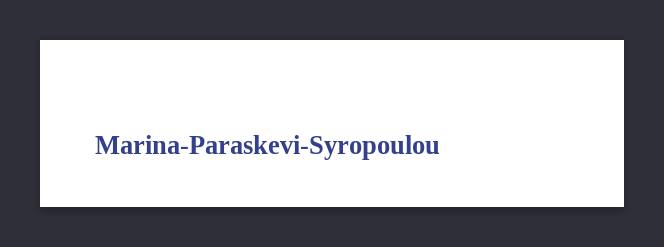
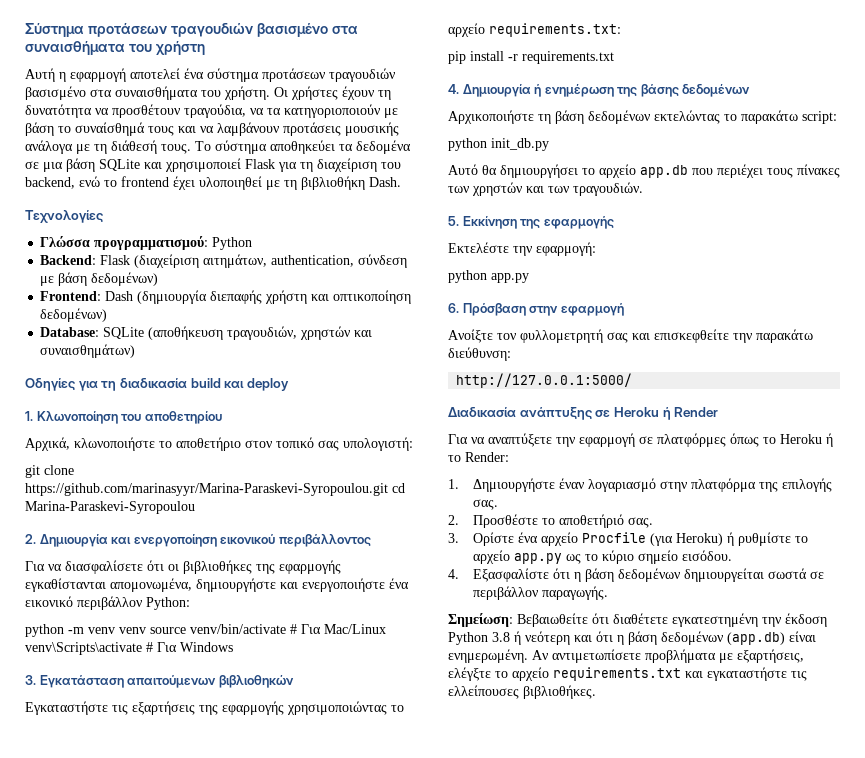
[95,135,440,160] Marina-Paraskevi-Syropoulou -> [25,23,358,37] [25,41,205,55] [25,68,395,82] [25,86,391,100] [25,104,398,118] [25,122,399,136] [25,140,411,154] [25,158,401,172] [25,176,401,190] [25,210,103,223] [40,236,253,250] [40,254,408,268] [40,272,159,286] [40,290,412,304] [40,308,108,322] [40,326,373,340] [40,344,136,358] [25,378,289,391] [25,411,222,424] [25,437,413,451] [25,465,74,478] [25,483,405,496] [25,501,195,514] [25,534,371,547] [25,560,341,574] [25,578,409,592] [25,596,190,610] [25,624,386,637] [25,642,233,655] [25,675,294,688] [25,701,404,715] [448,23,621,37] [448,51,614,64] [448,84,751,97] [448,110,837,124] [448,138,549,151] [448,164,840,178] [448,182,643,196] [448,216,614,229] [448,242,596,256] [448,270,529,283] [448,303,624,316] [448,329,813,343] [448,347,511,361] [456,373,633,388] [448,407,719,420] [448,433,833,447] [448,452,509,462] [448,478,833,492] [473,499,499,510] [448,514,654,528] [448,532,809,546] [473,550,733,564] [448,568,825,582] [473,586,609,600] [448,613,827,627] [448,631,816,645] [448,649,804,663] [448,667,807,681] [448,685,596,699] Σύστημα προτάσεων τραγουδιών βασισμένο στα συναισθήματα του χρήστη // Αυτή η εφαρμογή αποτελεί ένα σύστημα προτάσεων τραγουδιών βασισμένο στα συναισθήματα του χρήστη. Οι χρήστες έχουν τη δυνατότητα να προσθέτουν τραγούδια, να τα κατηγοριοποιούν με βάση το συναίσθημά τους και να λαμβάνουν προτάσεις μουσικής ανάλογα με τη διάθεσή τους. Το σύστημα αποθηκεύει τα δεδομένα σε μια βάση SQLite και χρησιμοποιεί Flask για τη διαχείριση του backend, ενώ το frontend έχει υλοποιηθεί με τη βιβλιοθήκη Dash. // Τεχνολογίες // Γλώσσα προγραμματισμού: Python // Backend: Flask (διαχείριση αιτημάτων, authentication, σύνδεση με βάση δεδομένων) // Frontend: Dash (δημιουργία διεπαφής χρήστη και οπτικοποίηση δεδομένων) // Database: SQLite (αποθήκευση τραγουδιών, χρηστών και συναισθημάτων) // Οδηγίες για τη διαδικασία build και deploy // 1. Κλωνοποίηση του αποθετηρίου // Αρχικά, κλωνοποιήστε το αποθετήριο στον τοπικό σας υπολογιστή: // git clone https://github.com/marinasyyr/Marina-Paraskevi-Syropoulou.git cd Marina-Paraskevi-Syropoulou // 2. Δημιουργία και ενεργοποίηση εικονικού περιβάλλοντος // Για να διασφαλίσετε ότι οι βιβλιοθήκες της εφαρμογής εγκαθίστανται απομονωμένα, δημιουργήστε και ενεργοποιήστε ένα εικονικό περιβάλλον Python: // python -m venv venv source venv/bin/activate # Για Mac/Linux venv\Scripts\activate # Για Windows // 3. Εγκατάσταση απαιτούμενων βιβλιοθηκών // Εγκαταστήστε τις εξαρτήσεις της εφαρμογής χρησιμοποιώντας το αρχείο requirements.txt: // pip install -r requirements.txt // 4. Δημιουργία ή ενημέρωση της βάσης δεδομένων // Αρχικοποιήστε τη βάση δεδομένων εκτελώντας το παρακάτω script: // python init_db.py // Αυτό θα δημιουργήσει το αρχείο app.db που περιέχει τους πίνακες των χρηστών και των τραγουδιών. // 5. Εκκίνηση της εφαρμογής // Εκτελέστε την εφαρμογή: // python app.py // 6. Πρόσβαση στην εφαρμογή // Ανοίξτε τον φυλλομετρητή σας και επισκεφθείτε την παρακάτω διεύθυνση: // http://127.0.0.1:5000/ // Διαδικασία ανάπτυξης σε Heroku ή Render // Για να αναπτύξετε την εφαρμογή σε πλατφόρμες όπως το Heroku ή το Render: // 1. Δημιουργήστε έναν λογαριασμό στην πλατφόρμα της επιλογής σας. // 2. Προσθέστε το αποθετήριό σας. // 3. Ορίστε ένα αρχείο Procfile (για Heroku) ή ρυθμίστε το αρχείο app.py ως το κύριο σημείο εισόδου. // 4. Εξασφαλίστε ότι η βάση δεδομένων δημιουργείται σωστά σε περιβάλλον παραγωγής. // Σημείωση: Βεβαιωθείτε ότι διαθέτετε εγκατεστημένη την έκδοση Python 3.8 ή νεότερη και ότι η βάση δεδομένων (app.db) είναι ενημερωμένη. Αν αντιμετωπίσετε προβλήματα με εξαρτήσεις, ελέγξτε το αρχείο requirements.txt και εγκαταστήστε τις ελλείπουσες βιβλιοθήκες.

